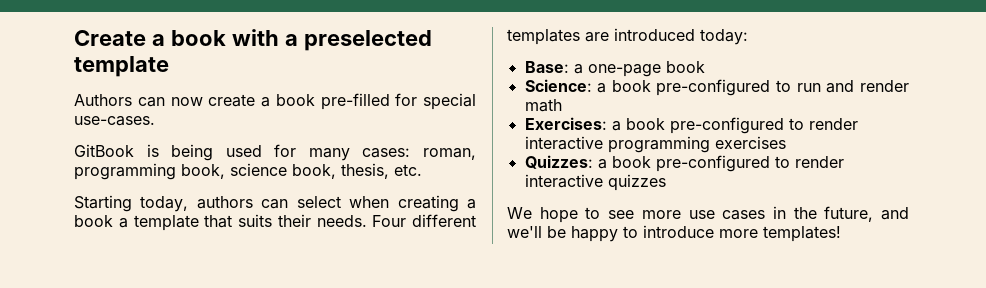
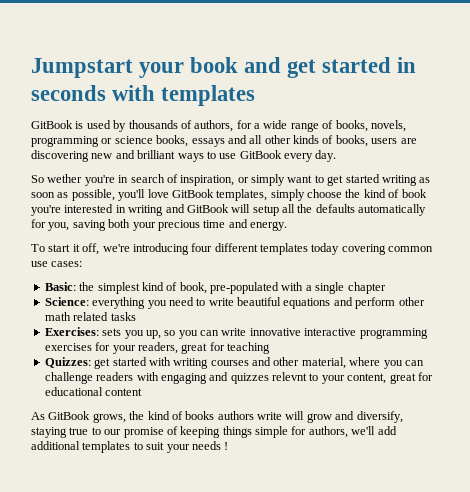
[74,29,432,51] [74,56,169,77] [74,93,476,110] [74,116,155,126] [74,144,476,161] [74,163,422,180] [74,195,476,212] [74,214,476,231] [507,28,748,45] [524,61,705,77] [524,79,909,96] Create a book with a preselected template // Authors can now create a book pre-filled for special use-cases. // GitBook is being used for many cases: roman, programming book, science book, thesis, etc. // Starting today, authors can select when creating a book a template that suits their needs. Four different templates are introduced today: // Base: a one-page book // Science: a book pre-configured to run and render -> [31,57,417,78] [31,85,256,106] [31,120,406,132] [31,135,417,147] [31,150,337,162] [31,174,431,186] [31,189,427,201] [31,204,427,216] [31,219,287,231] [31,243,434,255] [31,261,83,267] [44,282,386,294] [44,297,425,309] Jumpstart your book and get started in seconds with templates // GitBook is used by thousands of authors, for a wide range of books, novels, programming or science books, essays and all other kinds of books, users are discovering new and brilliant ways to use GitBook every day. // So wether you're in search of inspiration, or simply want to get started writing as soon as possible, you'll love GitBook templates, simply choose the kind of book you're interested in writing and GitBook will setup all the defaults automatically for you, saving both your precious time and energy. // To start it off, we're introducing four different templates today covering common use cases: // Basic: the simplest kind of book, pre-populated with a single chapter // Science: everything you need to write beautiful equations and perform other
(562, 105) none -> [73,312,136,321] related tasks
[611,117,858,134] [524,136,786,153] [524,155,844,172] [524,174,666,191] [507,206,909,223] [507,225,841,242] a book pre-configured to render interactive programming exercises // Quizzes: a book pre-configured to render interactive quizzes // We hope to see more use cases in the future, and we'll be happy to introduce more templates! -> [102,328,428,339] [44,342,270,354] [44,357,424,369] [44,372,433,384] [44,387,143,396] [31,411,403,423] [31,426,397,438] [31,441,229,453] sets you up, so you can write innovative interactive programming exercises for your readers, great for teaching // Quizzes: get started with writing courses and other material, where you can challenge readers with engaging and quizzes relevnt to your content, great for educational content // As GitBook grows, the kind of books authors write will grow and diversify, staying true to our promise of keeping things simple for authors, we'll add additional templates to suit your needs !

